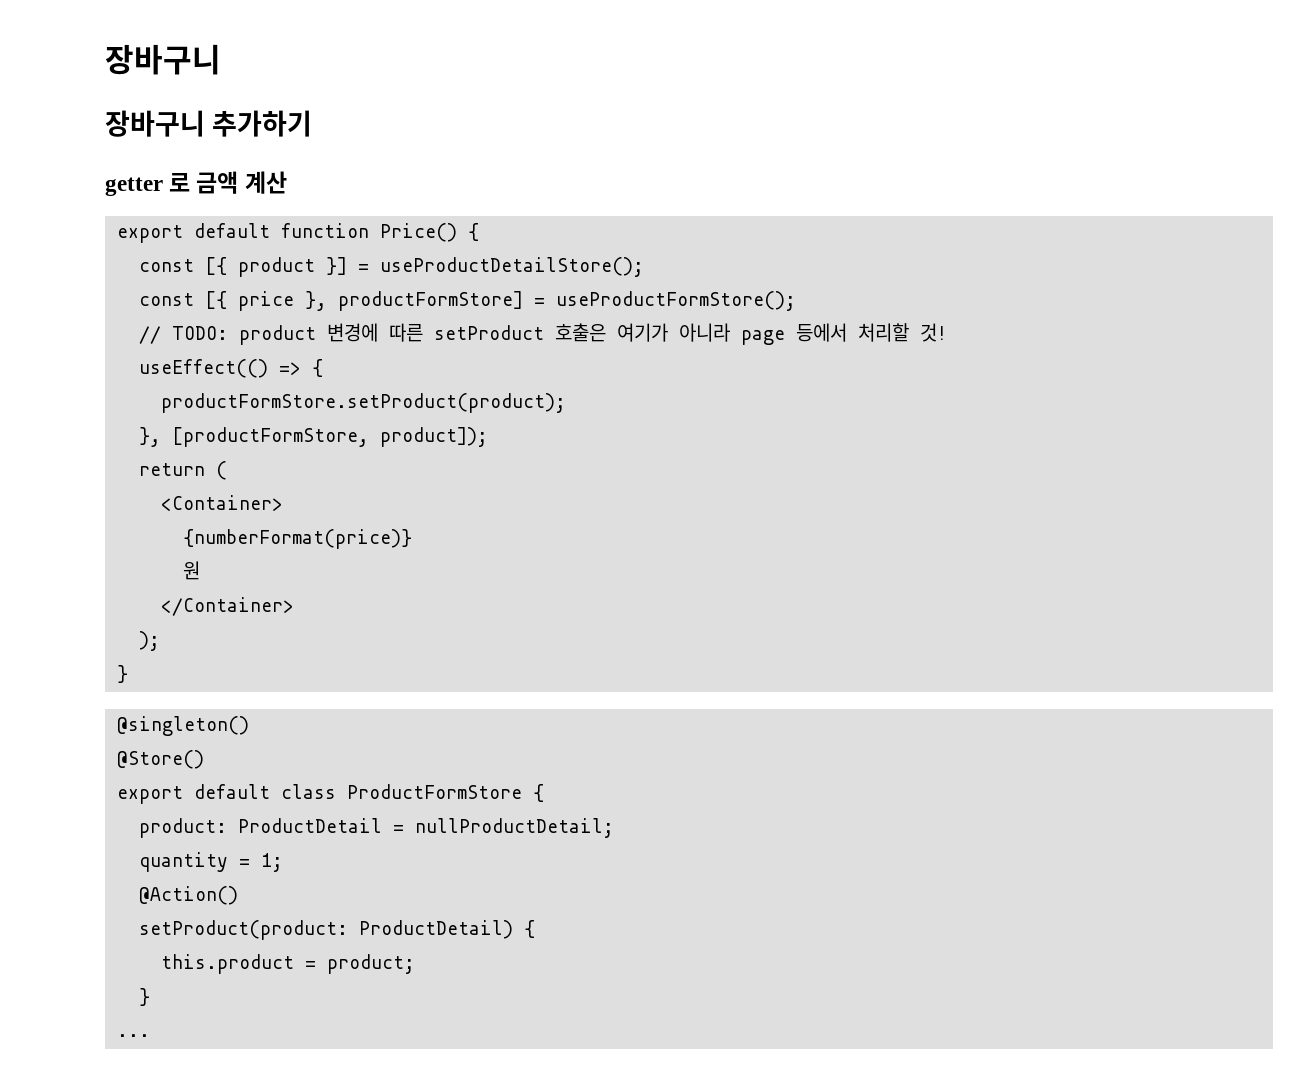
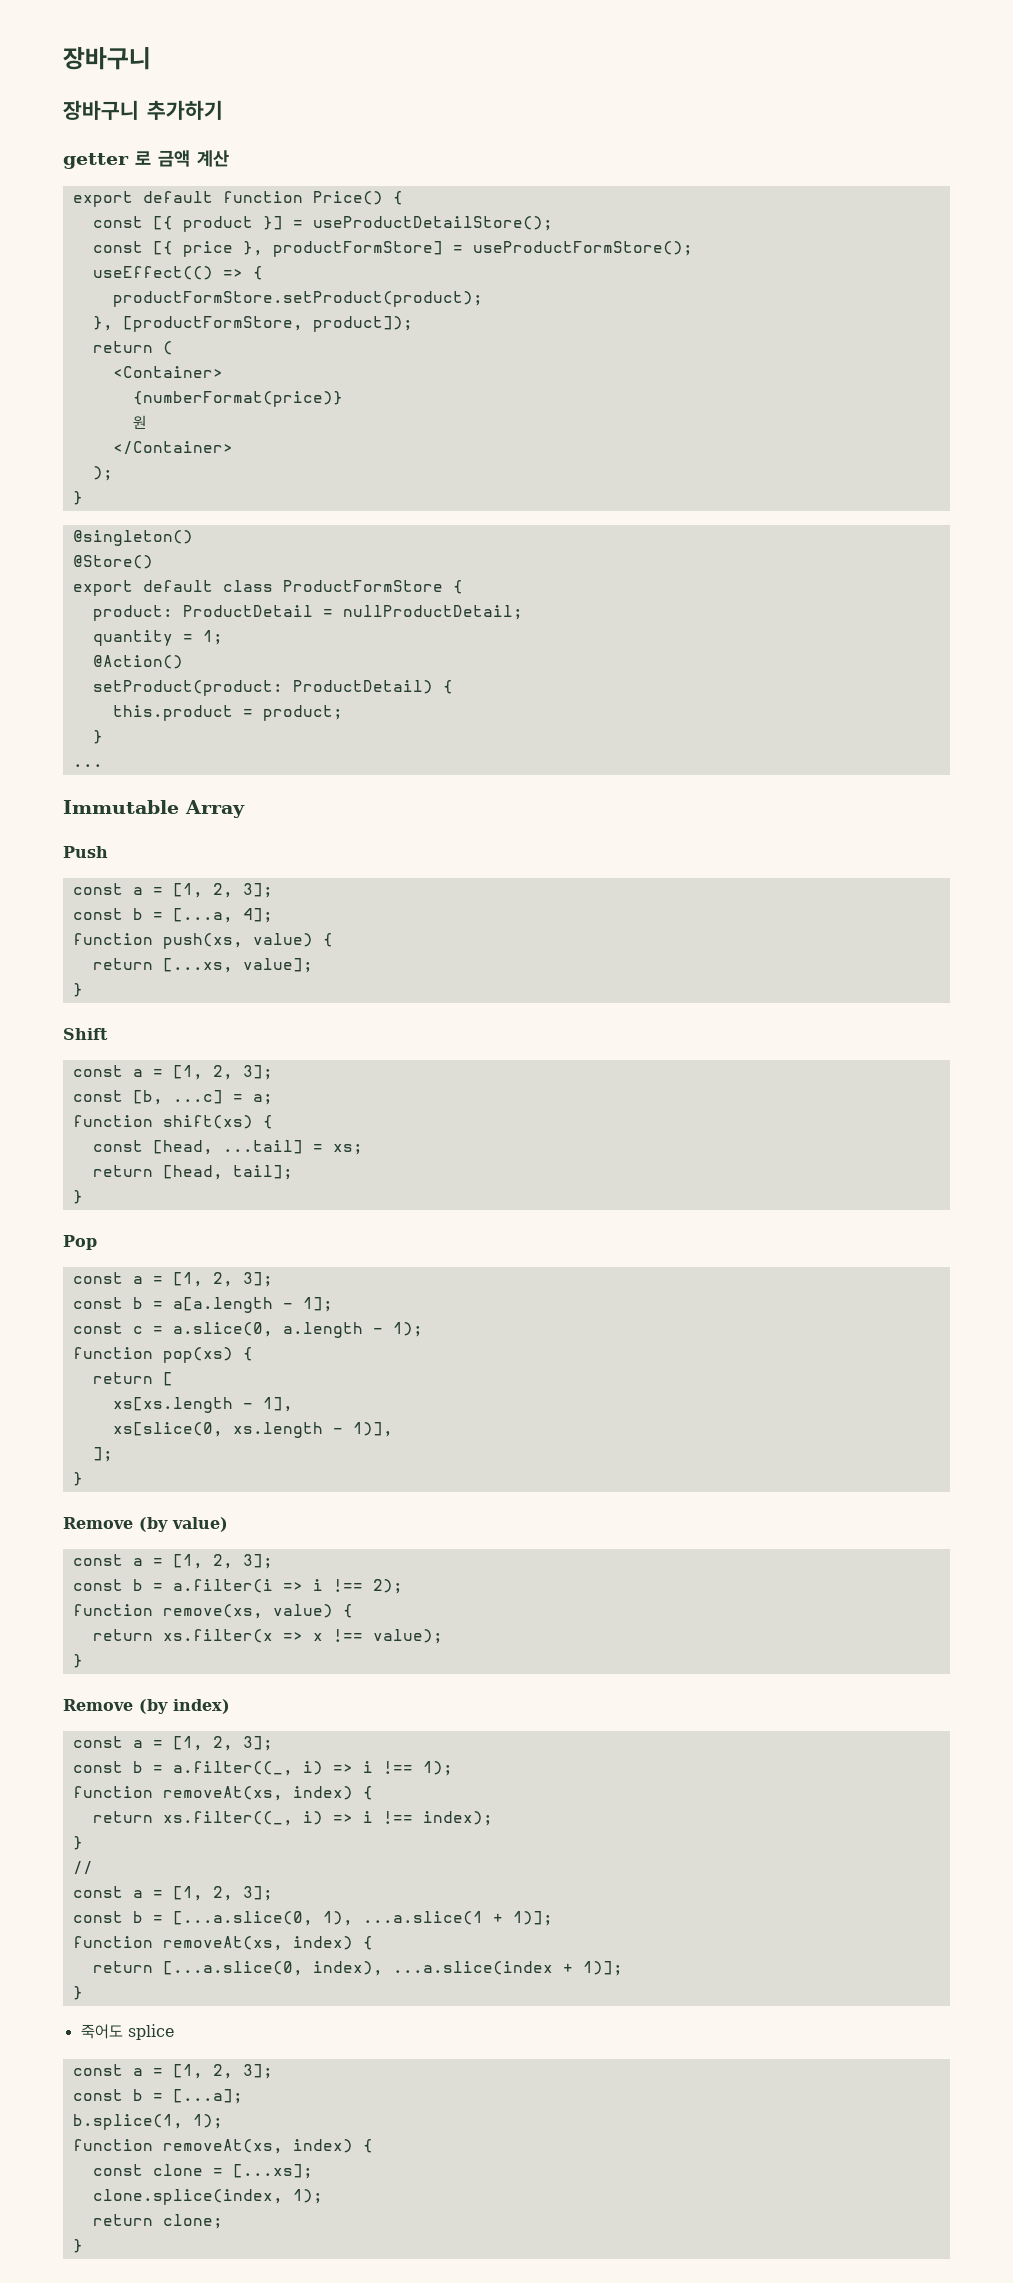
[139,323,947,345] // // TODO: product 변경에 따른 setProduct 호출은 여기가 아니라 page 등에서 처리할 것! -> (693, 248) none
(150, 1035) none -> [63,800,245,818] [63,846,108,858] [72,883,273,898] [72,908,273,923] [72,933,333,949] [92,958,313,973] [72,983,83,997] [63,1028,108,1040] [72,1065,273,1080] [72,1090,273,1105] [72,1115,273,1129] [92,1140,363,1155] [92,1165,293,1180] [72,1190,83,1204] [63,1235,97,1250] [72,1272,273,1287] [72,1297,333,1313] [72,1322,423,1338] [72,1347,253,1363] [92,1372,173,1386] [112,1397,293,1413] [112,1422,393,1438] [92,1447,113,1462] [72,1472,83,1486] [63,1517,228,1532] [72,1554,273,1569] [72,1579,403,1594] [72,1604,353,1619] [92,1629,443,1644] [72,1654,83,1668] [63,1699,230,1714] [72,1736,273,1751] [72,1761,453,1776] [72,1786,373,1801] [92,1811,493,1826] [72,1836,83,1850] [72,1861,93,1875] [72,1886,273,1901] [72,1911,553,1926] [72,1936,373,1951] [92,1961,623,1976] [72,1986,83,2000] [80,2024,174,2040] [72,2064,273,2079] [72,2089,243,2104] [72,2114,223,2130] [72,2139,373,2154] [92,2164,313,2179] [92,2189,323,2205] [92,2214,223,2229] [72,2239,83,2253] // Immutable Array // Push // const a = [1, 2, 3]; // const b = [...a, 4]; // function push(xs, value) { // return [...xs, value]; // } // Shift // const a = [1, 2, 3]; // const [b, ...c] = a; // function shift(xs) { // const [head, ...tail] = xs; // return [head, tail]; // } // Pop // const a = [1, 2, 3]; // const b = a[a.length - 1]; // const c = a.slice(0, a.length - 1); // function pop(xs) { // return [ // xs[xs.length - 1], // xs[slice(0, xs.length - 1)], // ]; // } // Remove (by value) // const a = [1, 2, 3]; // const b = a.filter(i => i !== 2); // function remove(xs, value) { // return xs.filter(x => x !== value); // } // Remove (by index) // const a = [1, 2, 3]; // const b = a.filter((_, i) => i !== 1); // function removeAt(xs, index) { // return xs.filter((_, i) => i !== index); // } // // // const a = [1, 2, 3]; // const b = [...a.slice(0, 1), ...a.slice(1 + 1)]; // function removeAt(xs, index) { // return [...a.slice(0, index), ...a.slice(index + 1)]; // } // 죽어도 splice // const a = [1, 2, 3]; // const b = [...a]; // b.splice(1, 1); // function removeAt(xs, index) { // const clone = [...xs]; // clone.splice(index, 1); // return clone; // }

